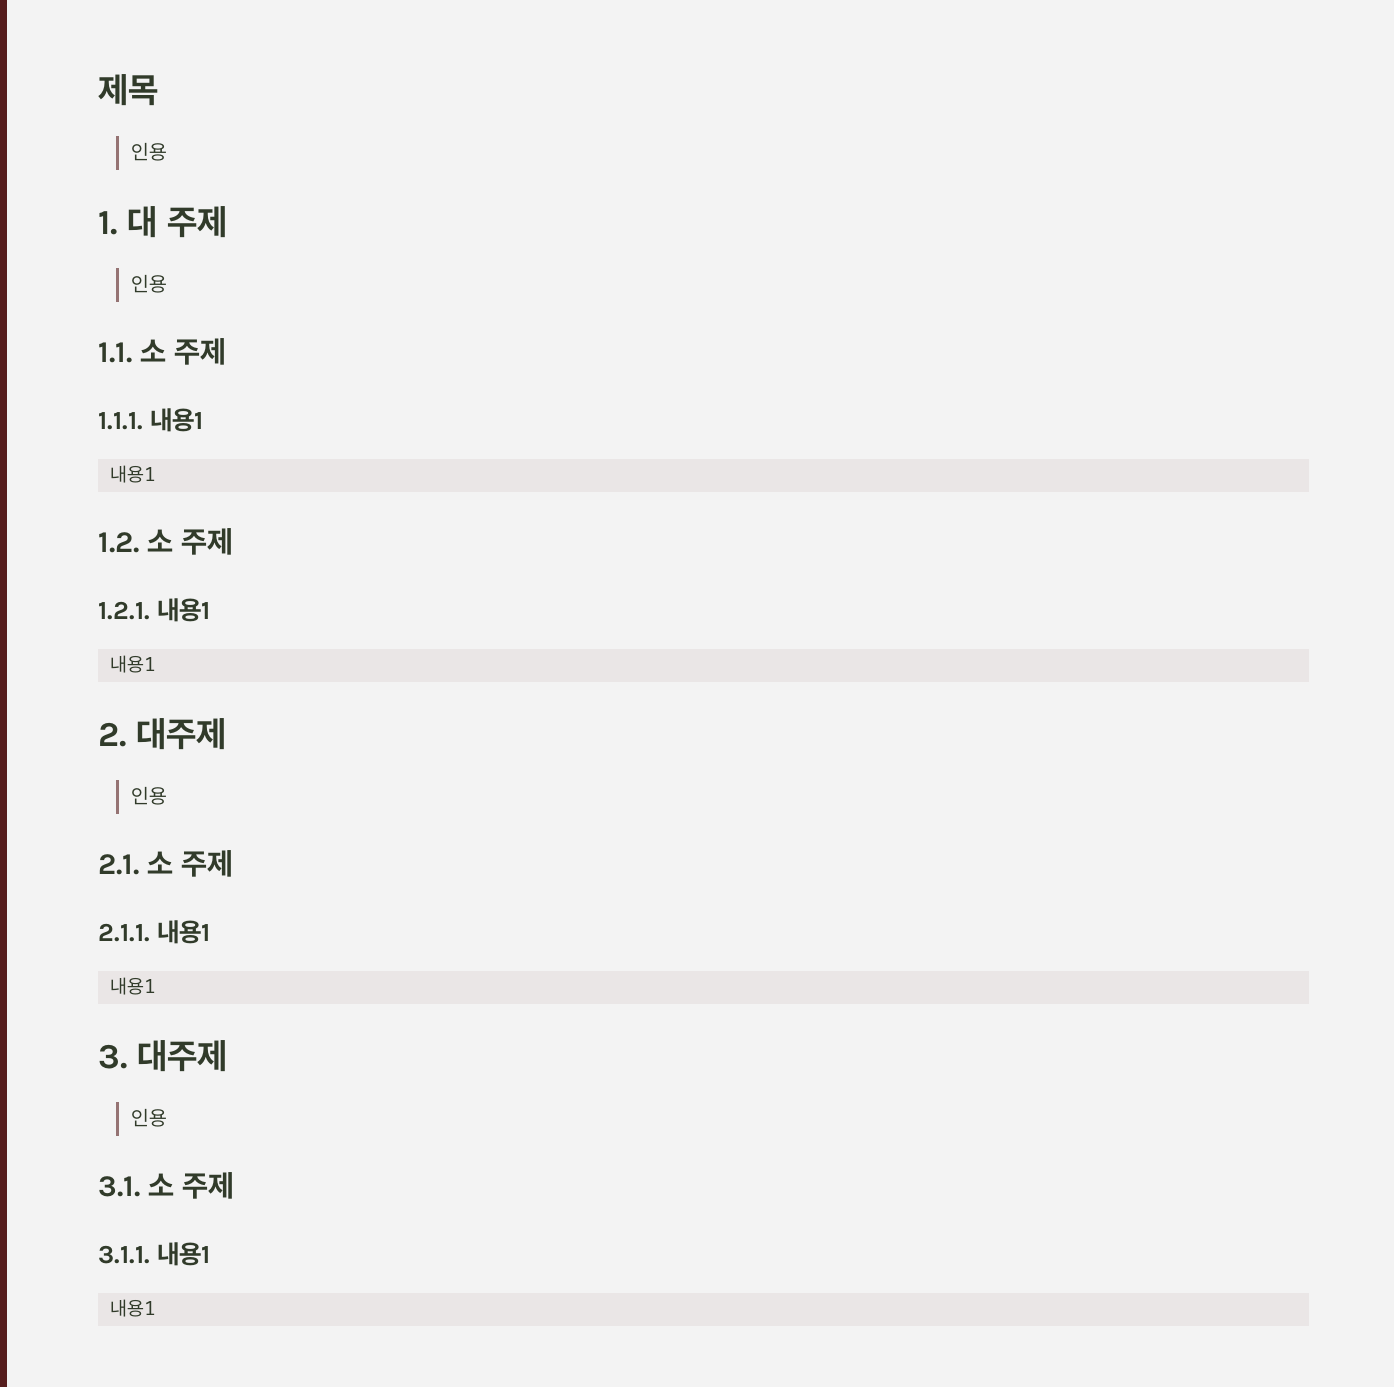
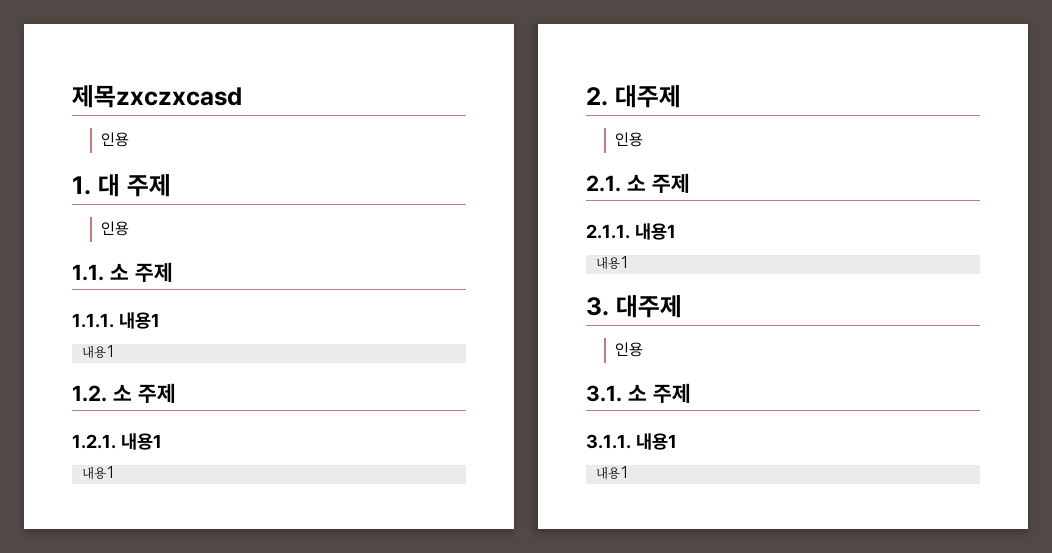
[98,74,158,106] 제목 -> [72,85,242,108] 제목zxczxcasd

